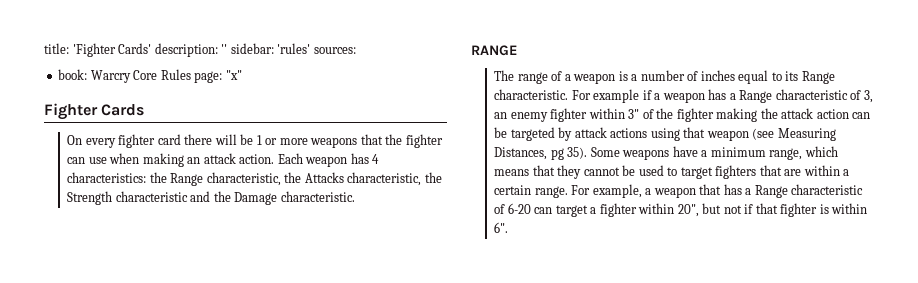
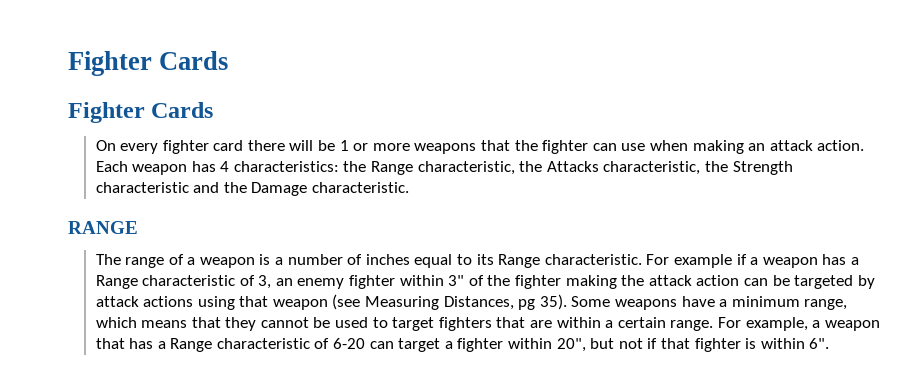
[44,43,356,57] [58,69,242,83] title: 'Fighter Cards' description: '' sidebar: 'rules' sources: // book: Warcry Core Rules page: "x" -> [68,51,229,76] Fighter Cards

